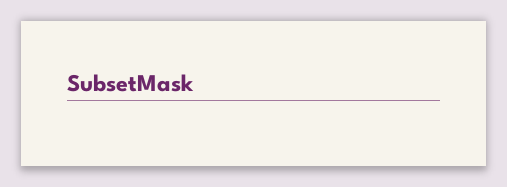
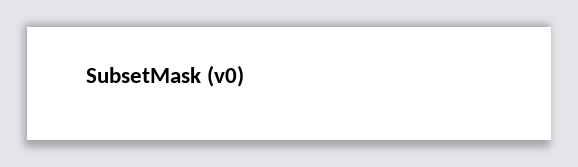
(194, 83) none -> [207,65,245,87] (v0)

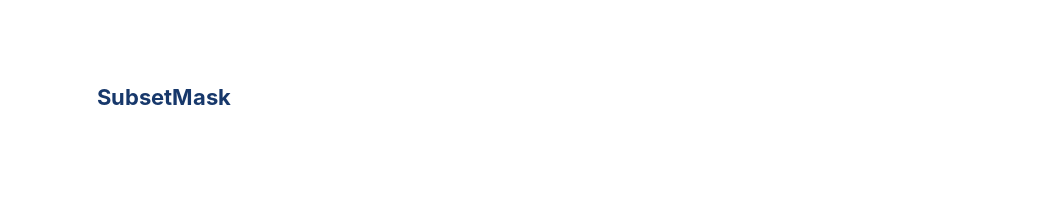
[207,65,245,87] (v0) -> (231, 97) none

